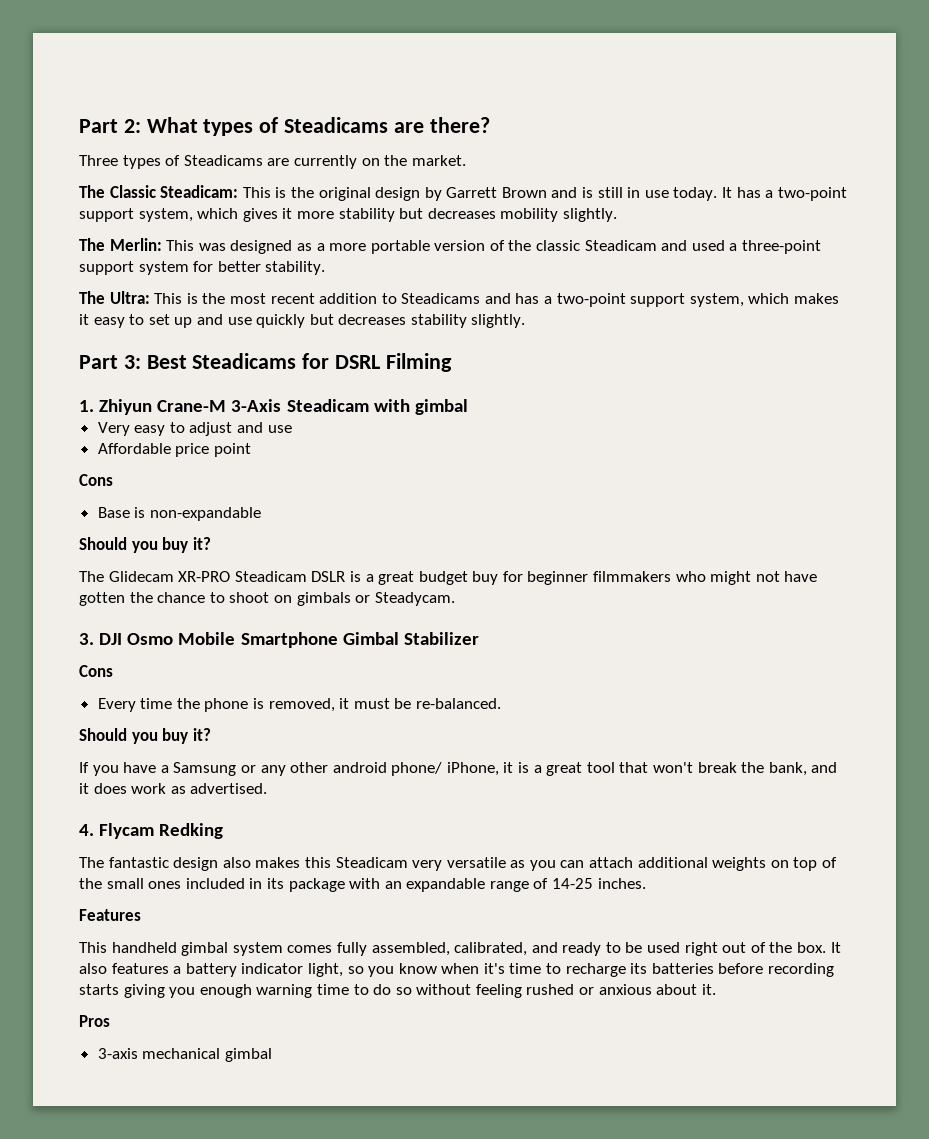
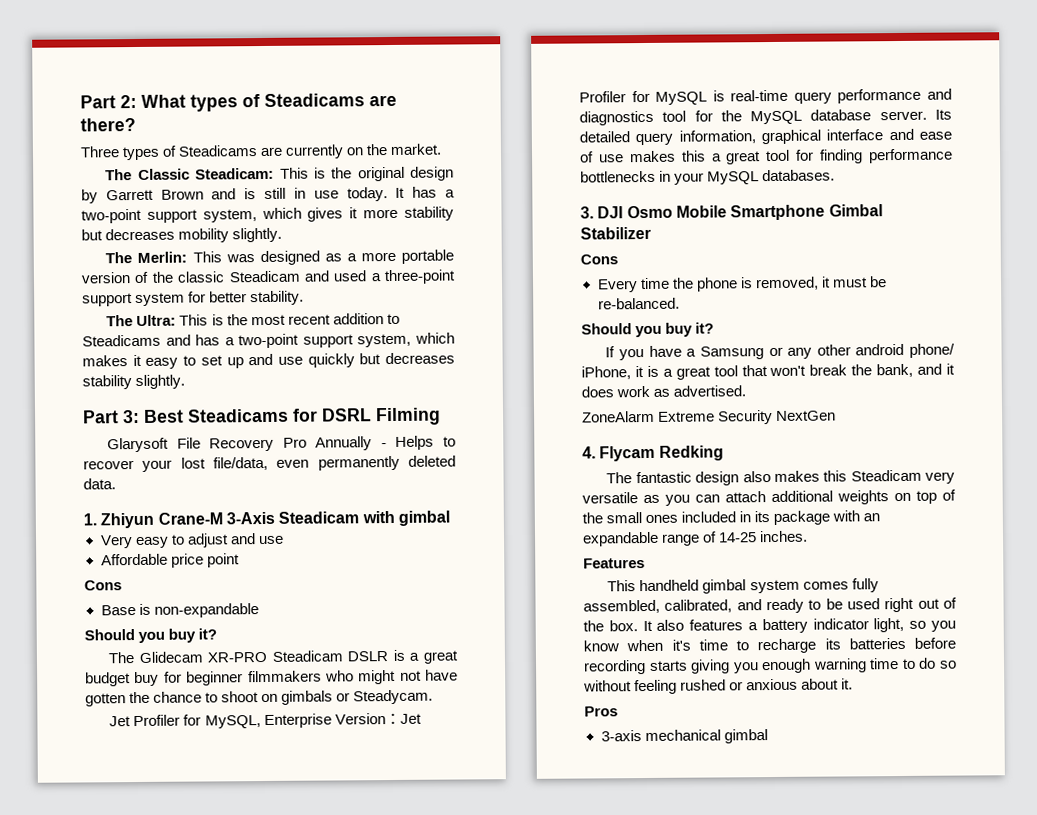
(452, 362) none -> [107,435,457,453] [83,455,456,472] [83,478,116,490] // Glarysoft File Recovery Pro Annually - Helps to recover your lost file/data, even permanently deleted data.
(455, 599) none -> [109,712,422,729] [579,88,952,105] [579,109,952,126] [579,128,952,146] [579,148,953,165] [580,169,836,185] // Jet Profiler for MySQL, Enterprise Version：Jet Profiler for MySQL is real-time query performance and diagnostics tool for the MySQL database server. Its detailed query information, graphical interface and ease of use makes this a great tool for finding performance bottlenecks in your MySQL databases.
(268, 788) none -> [582,410,837,425] // ZoneAlarm Extreme Security NextGen

